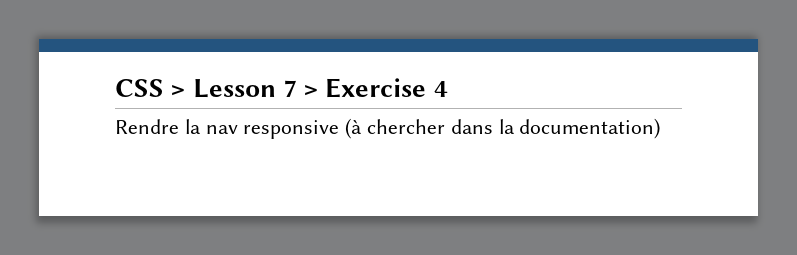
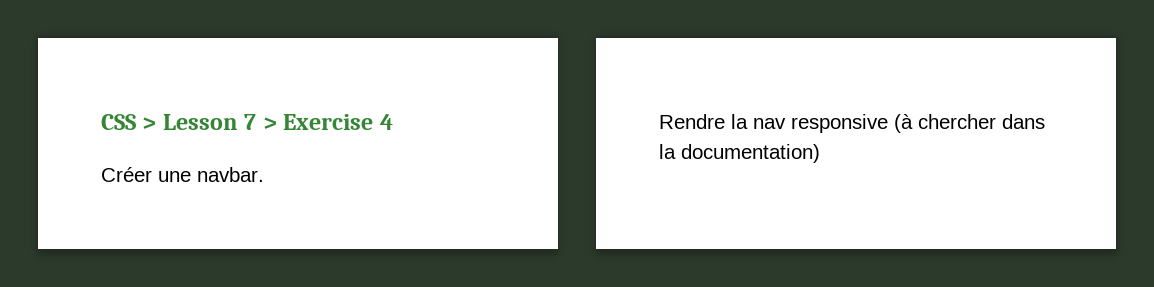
(448, 89) none -> [101,167,264,182] // Créer une navbar.

